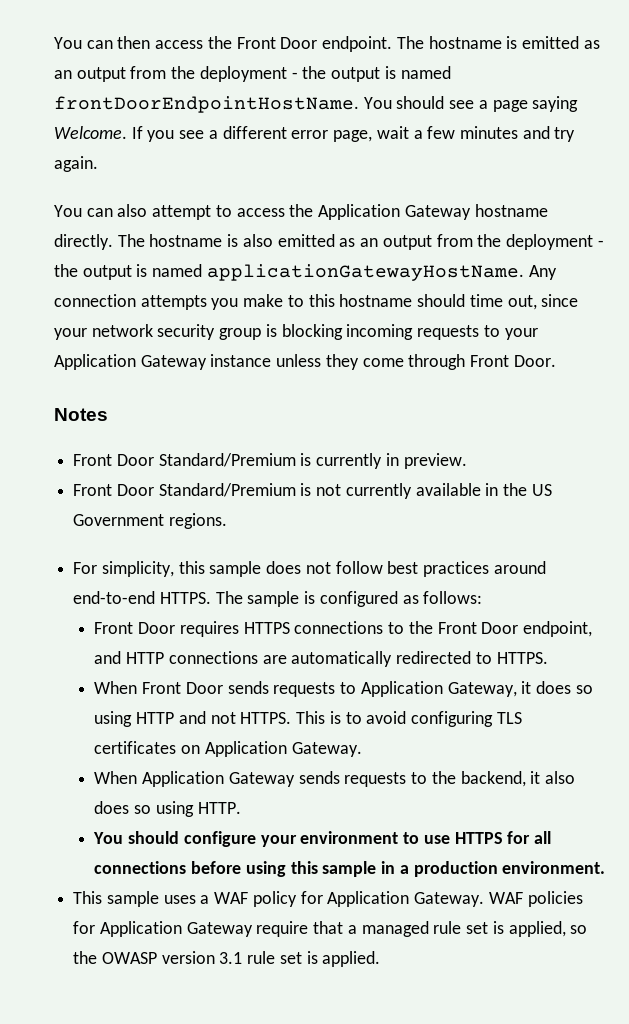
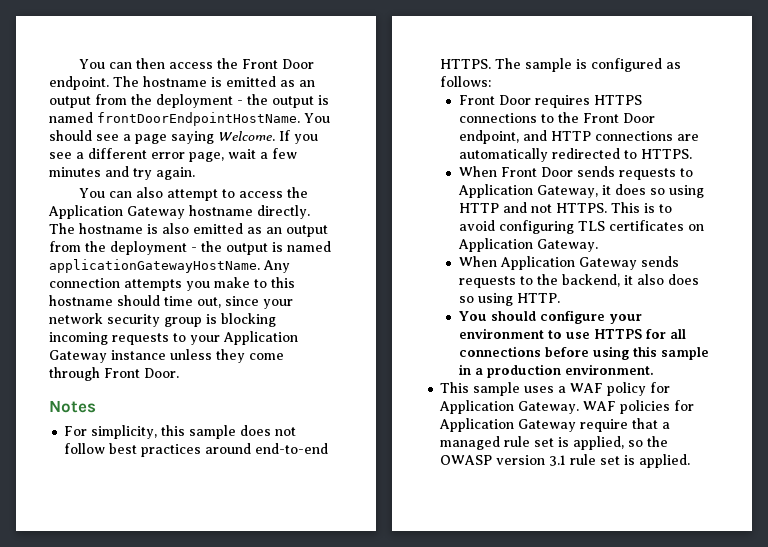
[73,453,467,469] [73,483,552,499] [73,513,227,529] // Front Door Standard/Premium is currently in preview. // Front Door Standard/Premium is not currently available in the US Government regions. -> (96, 406) none

